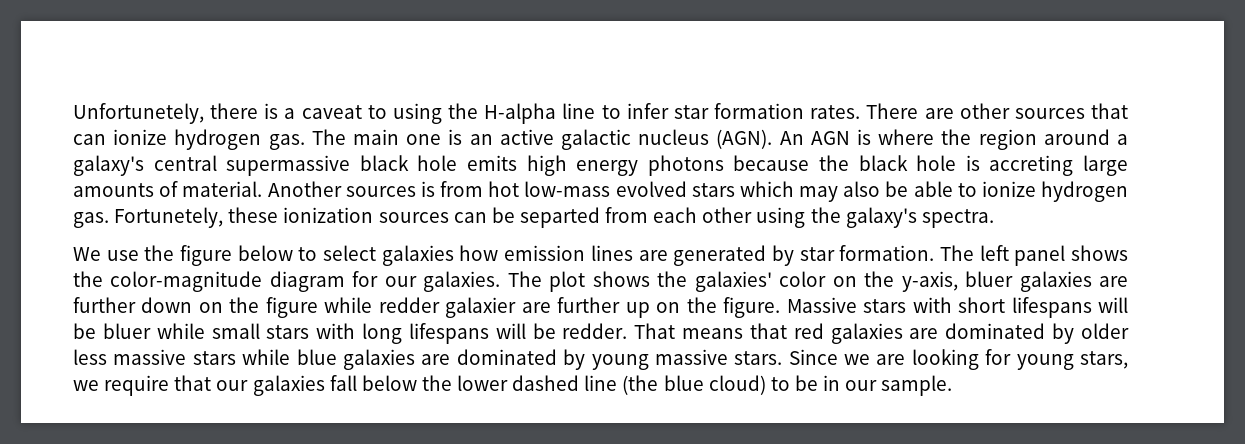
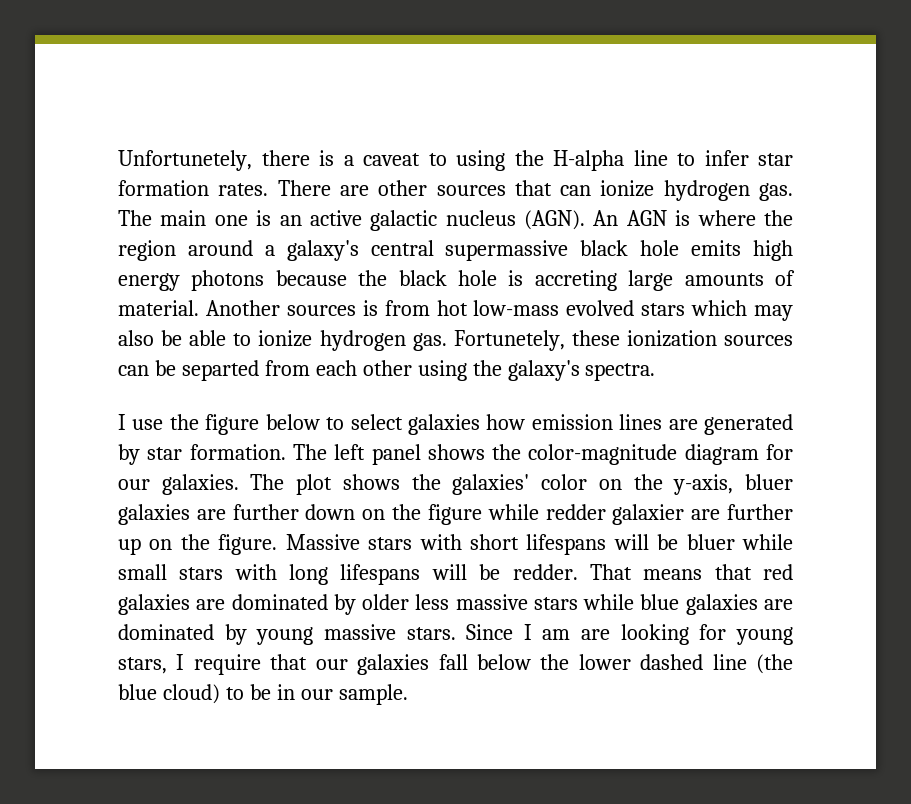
[73,247,101,261] We -> [118,414,126,430] I
[844,354,871,365] we -> [523,624,571,640] I am
[73,380,99,391] we -> [176,654,185,670] I

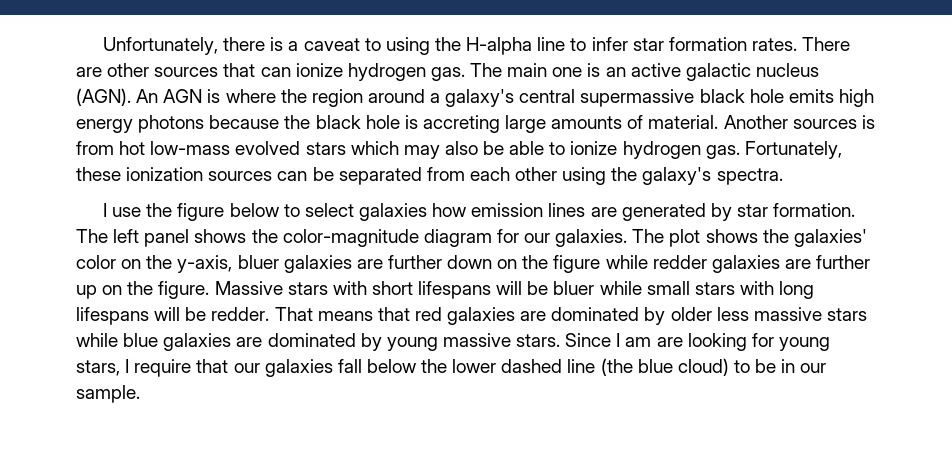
[118,150,252,171] Unfortunetely, -> [103,37,219,55] Unfortunately,
[453,330,565,351] Fortunetely, -> [744,141,842,159] Fortunately,
[181,360,259,381] separted -> [338,167,422,185] separated
[612,504,685,525] galaxier -> [711,255,780,273] galaxies

